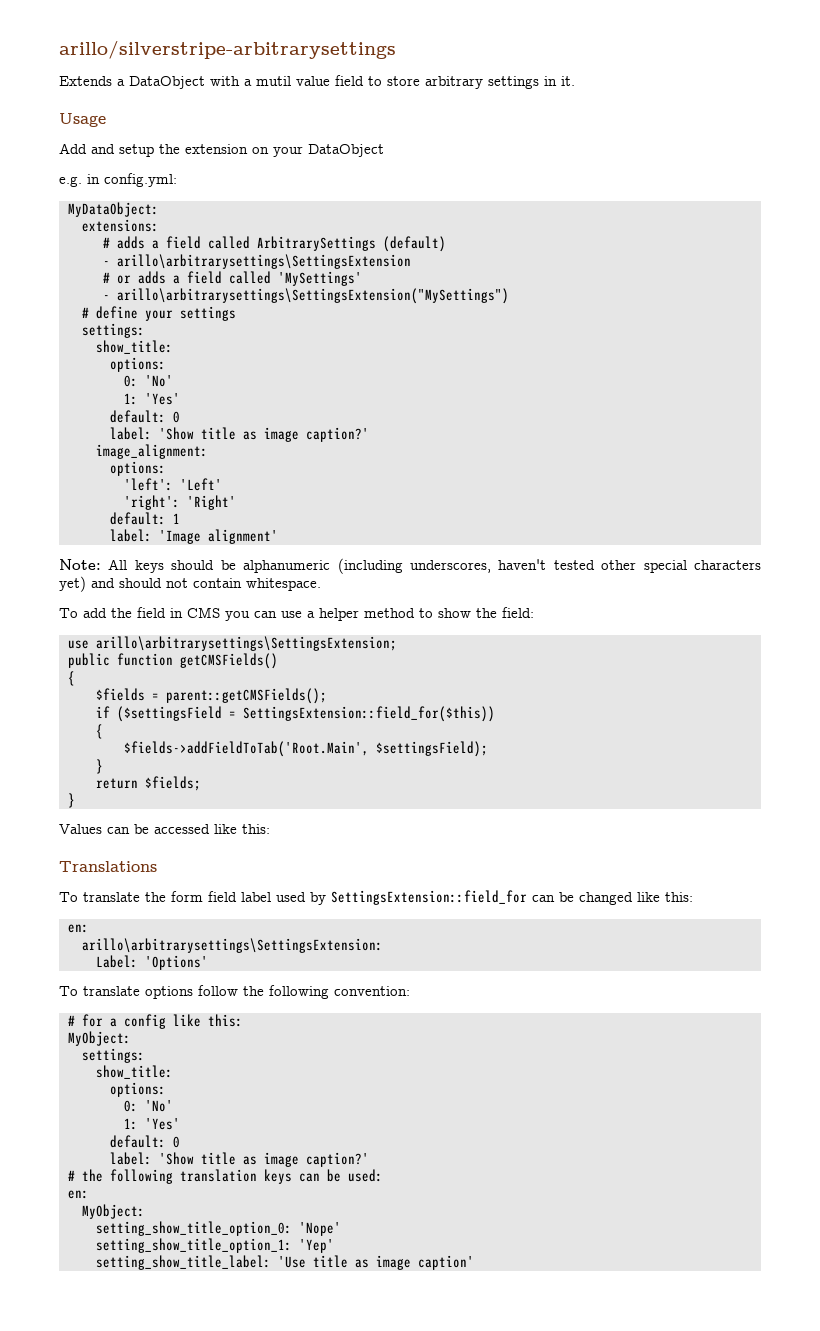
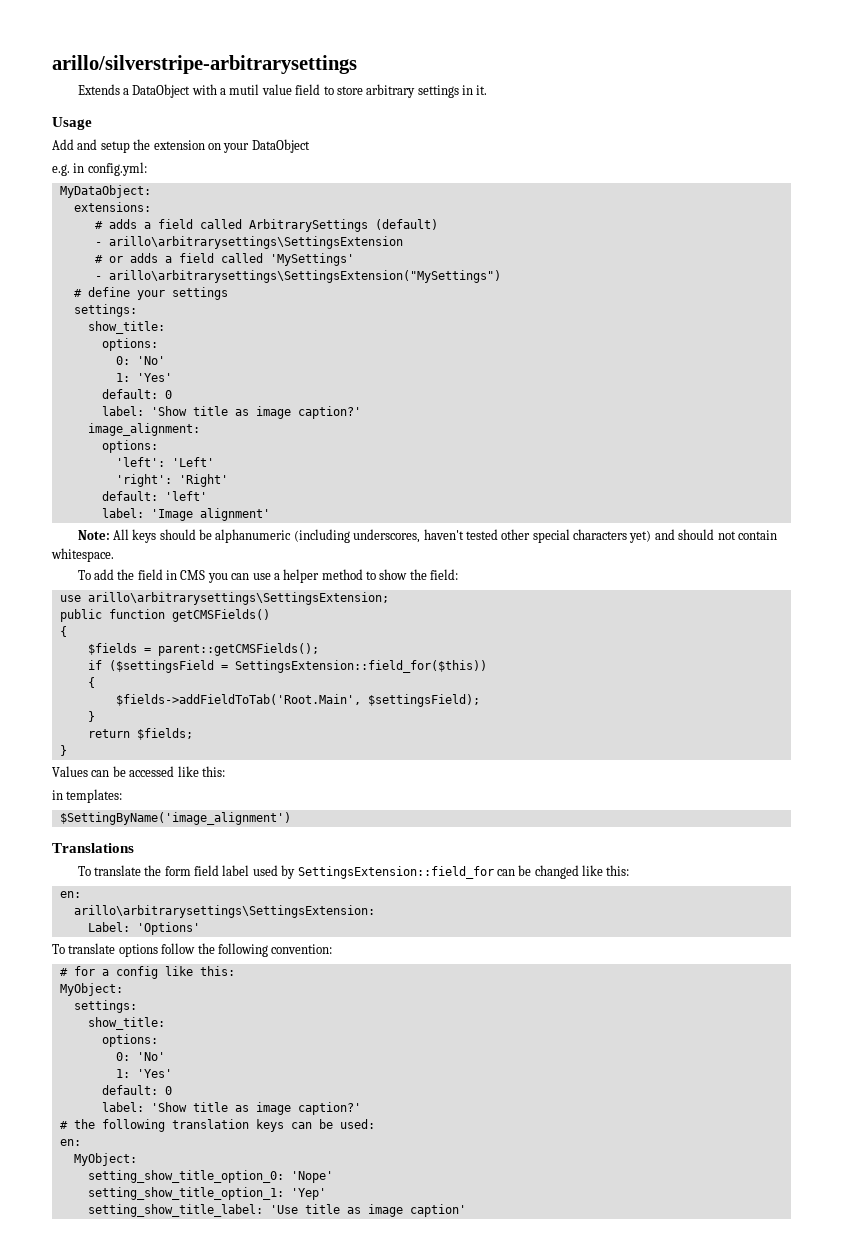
[172,513,180,524] 1 -> [164,491,207,501] 'left'
(270, 829) none -> [52,789,123,803] [59,812,291,825] // in templates: // $SettingByName('image_alignment')

